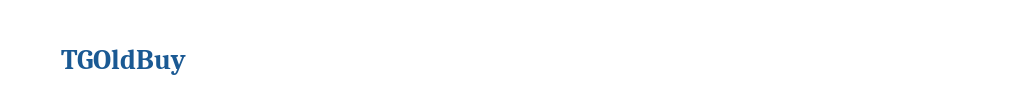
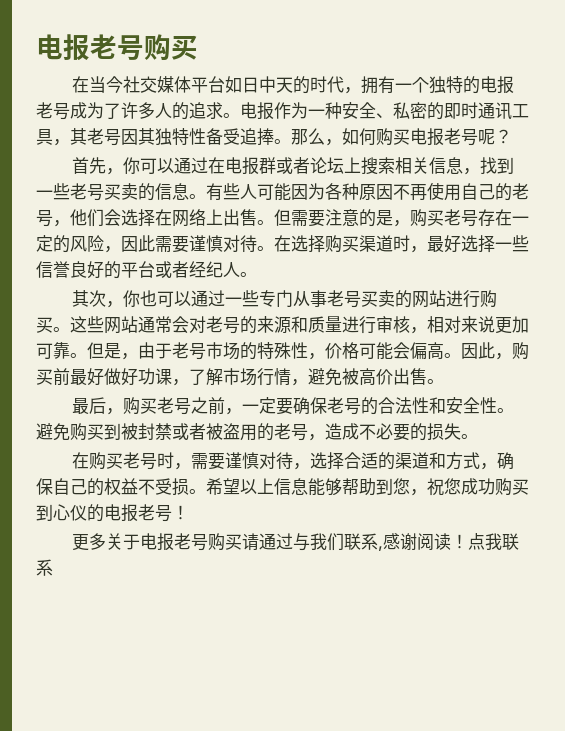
[61,49,186,75] TGOldBuy -> [36,34,198,61] [71,76,514,94] [36,102,529,120] [36,128,512,146] [71,157,514,175] [36,182,529,201] [36,209,529,227] [36,235,529,253] [36,261,257,279] [71,290,497,308] [36,316,529,334] [36,342,529,360] [36,368,444,386] [71,397,514,415] [36,423,478,441] [71,452,514,470] [36,478,529,496] [36,504,189,522] [71,533,519,551] [36,559,53,576] 电报老号购买 // 在当今社交媒体平台如日中天的时代，拥有一个独特的电报老号成为了许多人的追求。电报作为一种安全、私密的即时通讯工具，其老号因其独特性备受追捧。那么，如何购买电报老号呢？ // 首先，你可以通过在电报群或者论坛上搜索相关信息，找到一些老号买卖的信息。有些人可能因为各种原因不再使用自己的老号，他们会选择在网络上出售。但需要注意的是，购买老号存在一定的风险，因此需要谨慎对待。在选择购买渠道时，最好选择一些信誉良好的平台或者经纪人。 // 其次，你也可以通过一些专门从事老号买卖的网站进行购买。这些网站通常会对老号的来源和质量进行审核，相对来说更加可靠。但是，由于老号市场的特殊性，价格可能会偏高。因此，购买前最好做好功课，了解市场行情，避免被高价出售。 // 最后，购买老号之前，一定要确保老号的合法性和安全性。避免购买到被封禁或者被盗用的老号，造成不必要的损失。 // 在购买老号时，需要谨慎对待，选择合适的渠道和方式，确保自己的权益不受损。希望以上信息能够帮助到您，祝您成功购买到心仪的电报老号！ // 更多关于电报老号购买请通过与我们联系,感谢阅读！点我联系

